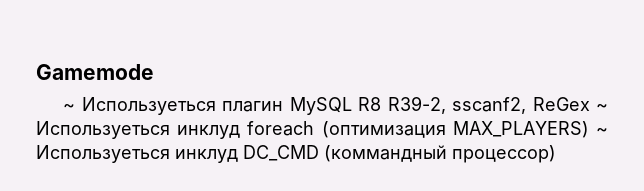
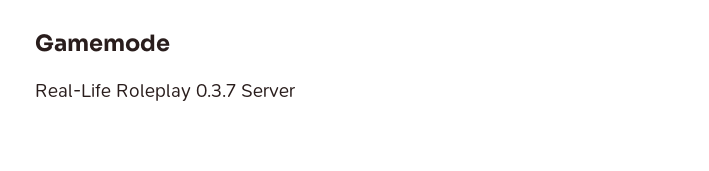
[63,96,609,115] [36,121,608,139] [36,145,556,163] ~ Используеться плагин MySQL R8 R39-2, sscanf2, ReGex ~ Используеться инклуд foreach (оптимизация MAX_PLAYERS) ~ Используеться инклуд DC_CMD (коммандный процессор) -> [35,83,297,102] Real-Life Roleplay 0.3.7 Server

